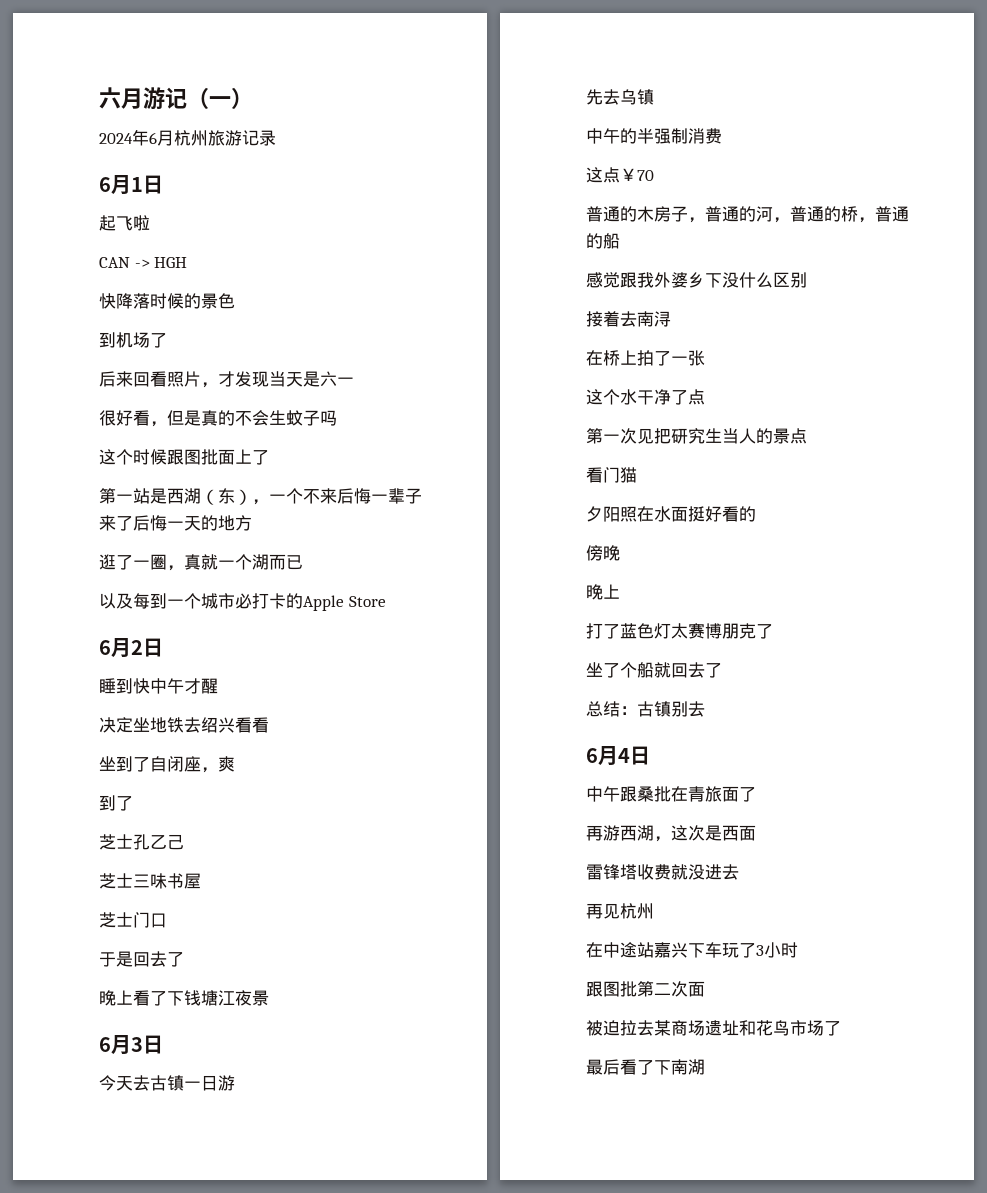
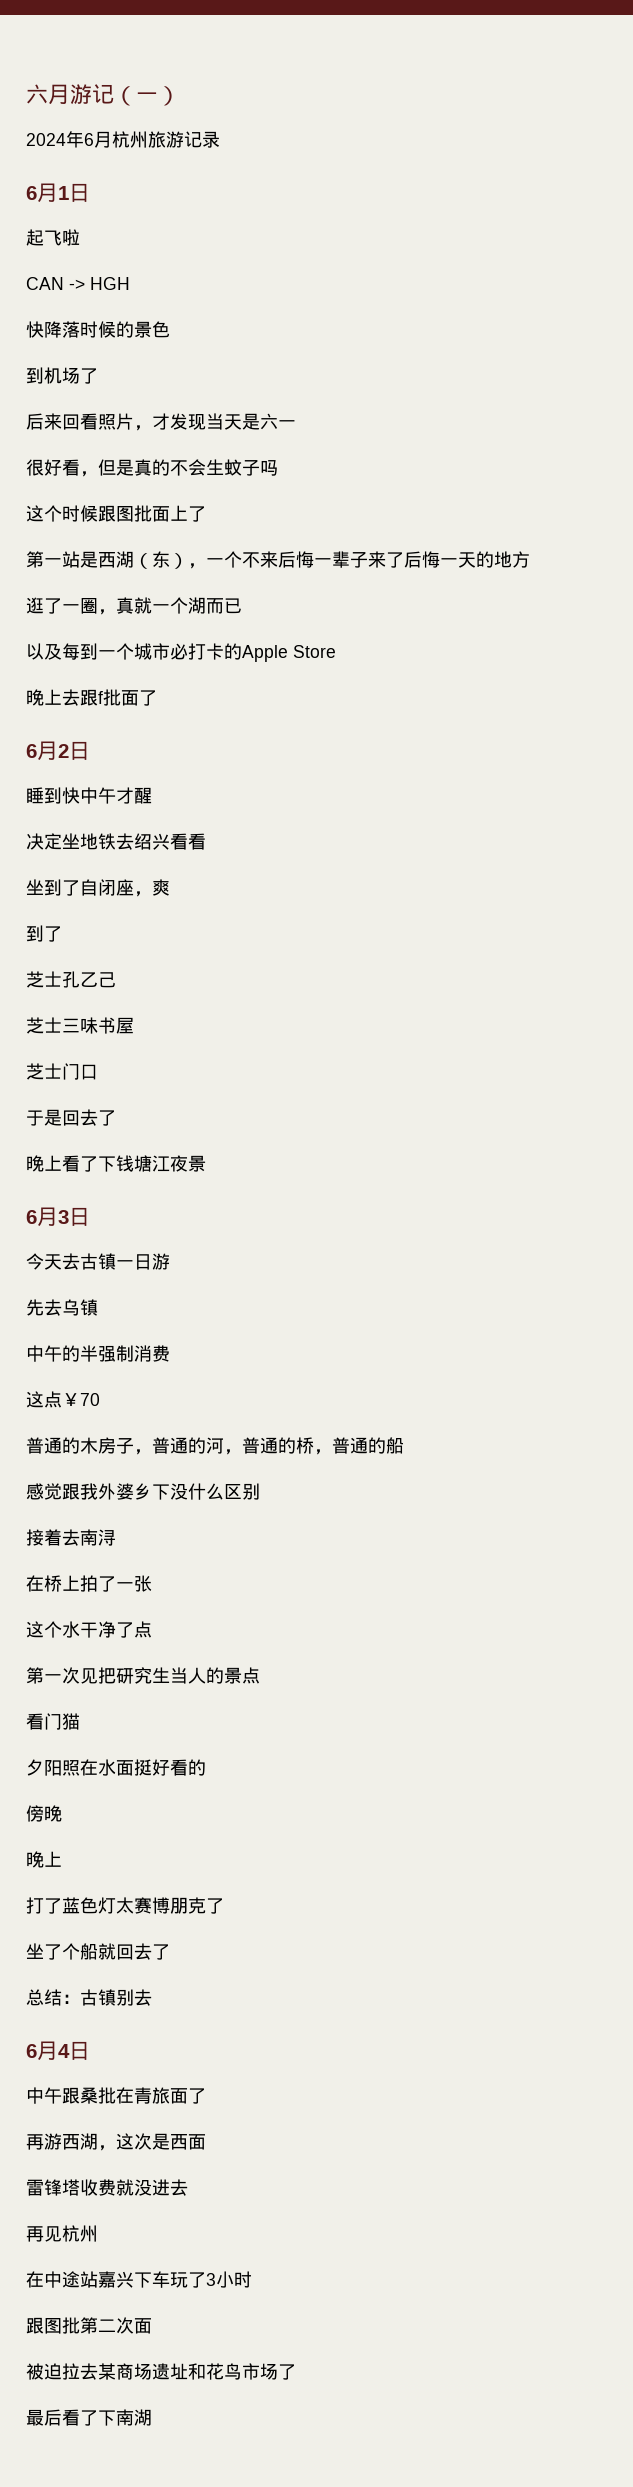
(386, 601) none -> [26,689,157,706] // 晚上去跟f批面了

